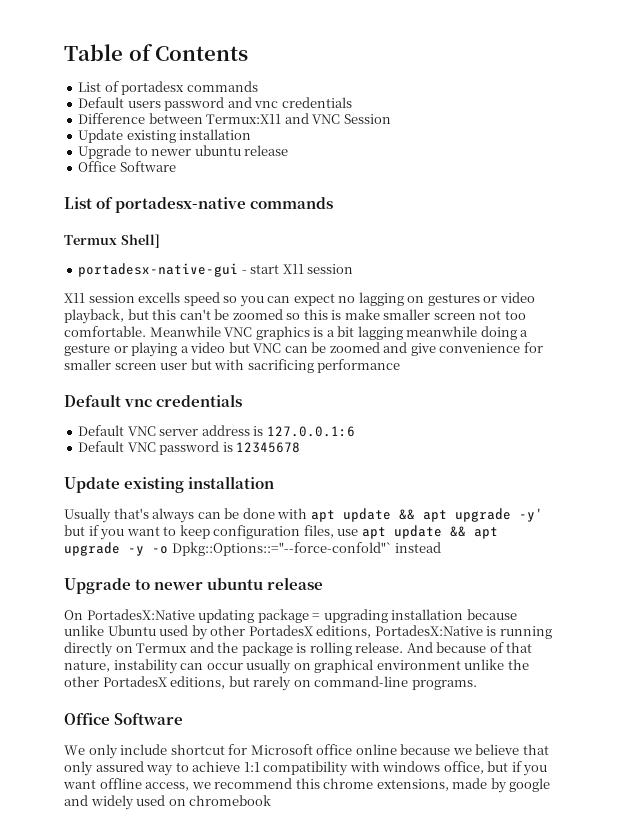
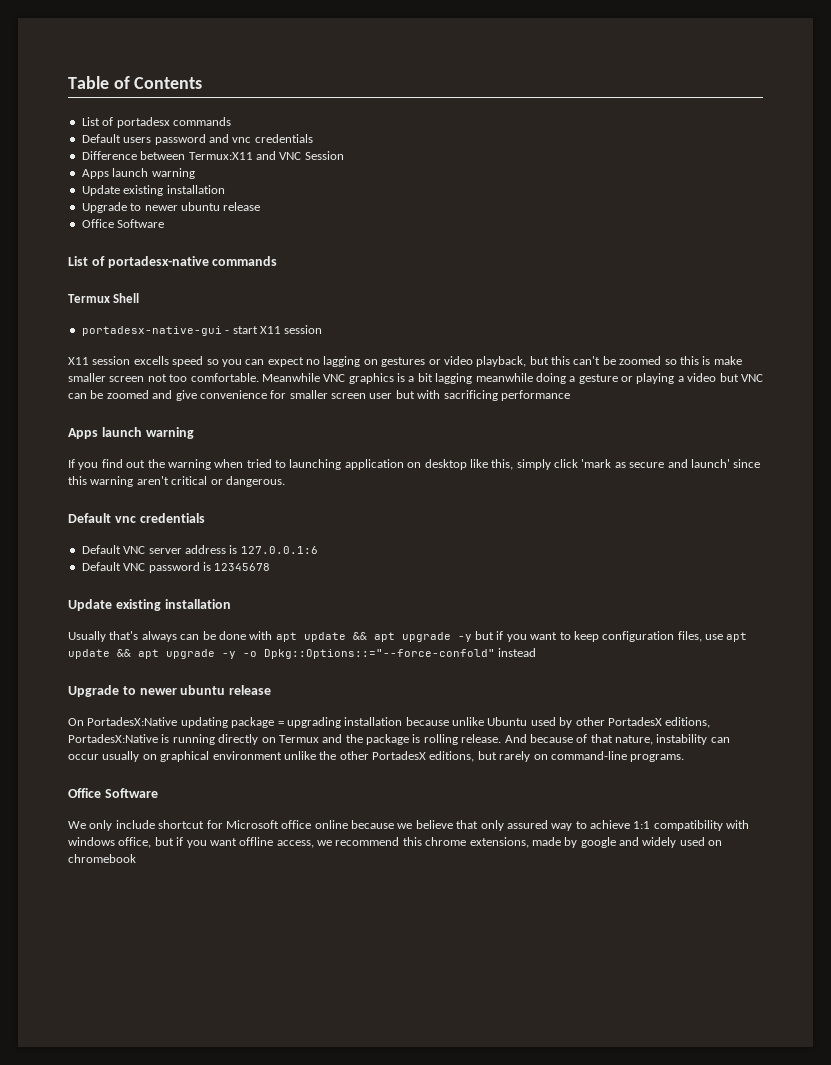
(391, 119) none -> [81,168,195,179] // Apps launch warning
[120,234,160,248] Shell] -> [113,293,140,303] Shell
(401, 366) none -> [68,427,194,439] [68,459,761,470] [68,476,285,487] // Apps launch warning // If you find out the warning when tried to launching application on desktop like this, simply click 'mark as secure and launch' since this warning aren't critical or dangerous.
[518,508,543,522] -y' -> [457,634,472,642] -y
[171,542,392,556] Dpkg::Options::="--force-confold"` -> [264,649,495,659] Dpkg::Options::="--force-confold"

